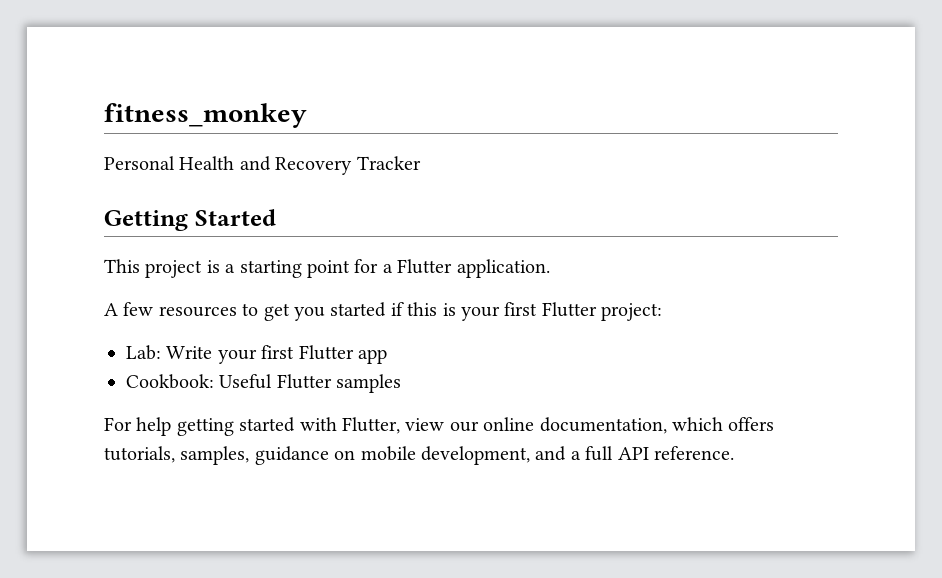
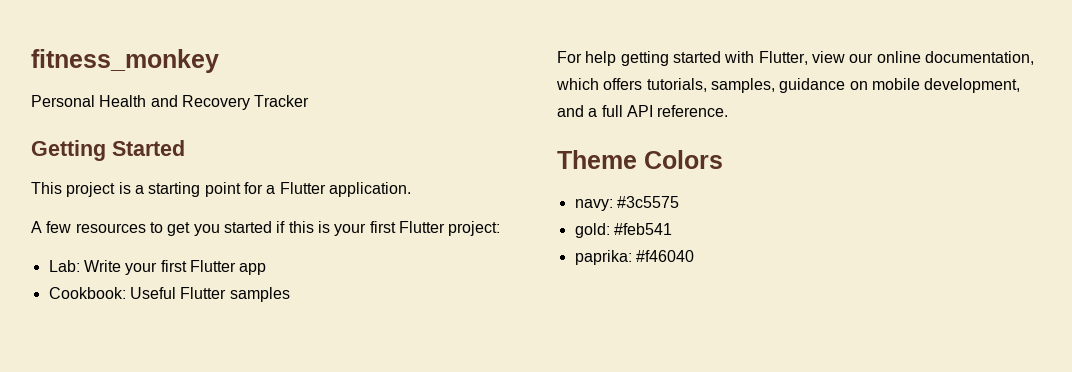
(734, 453) none -> [557,150,723,169] [574,196,679,211] [574,223,672,238] [574,250,694,265] // Theme Colors // navy: #3c5575 // gold: #feb541 // paprika: #f46040

